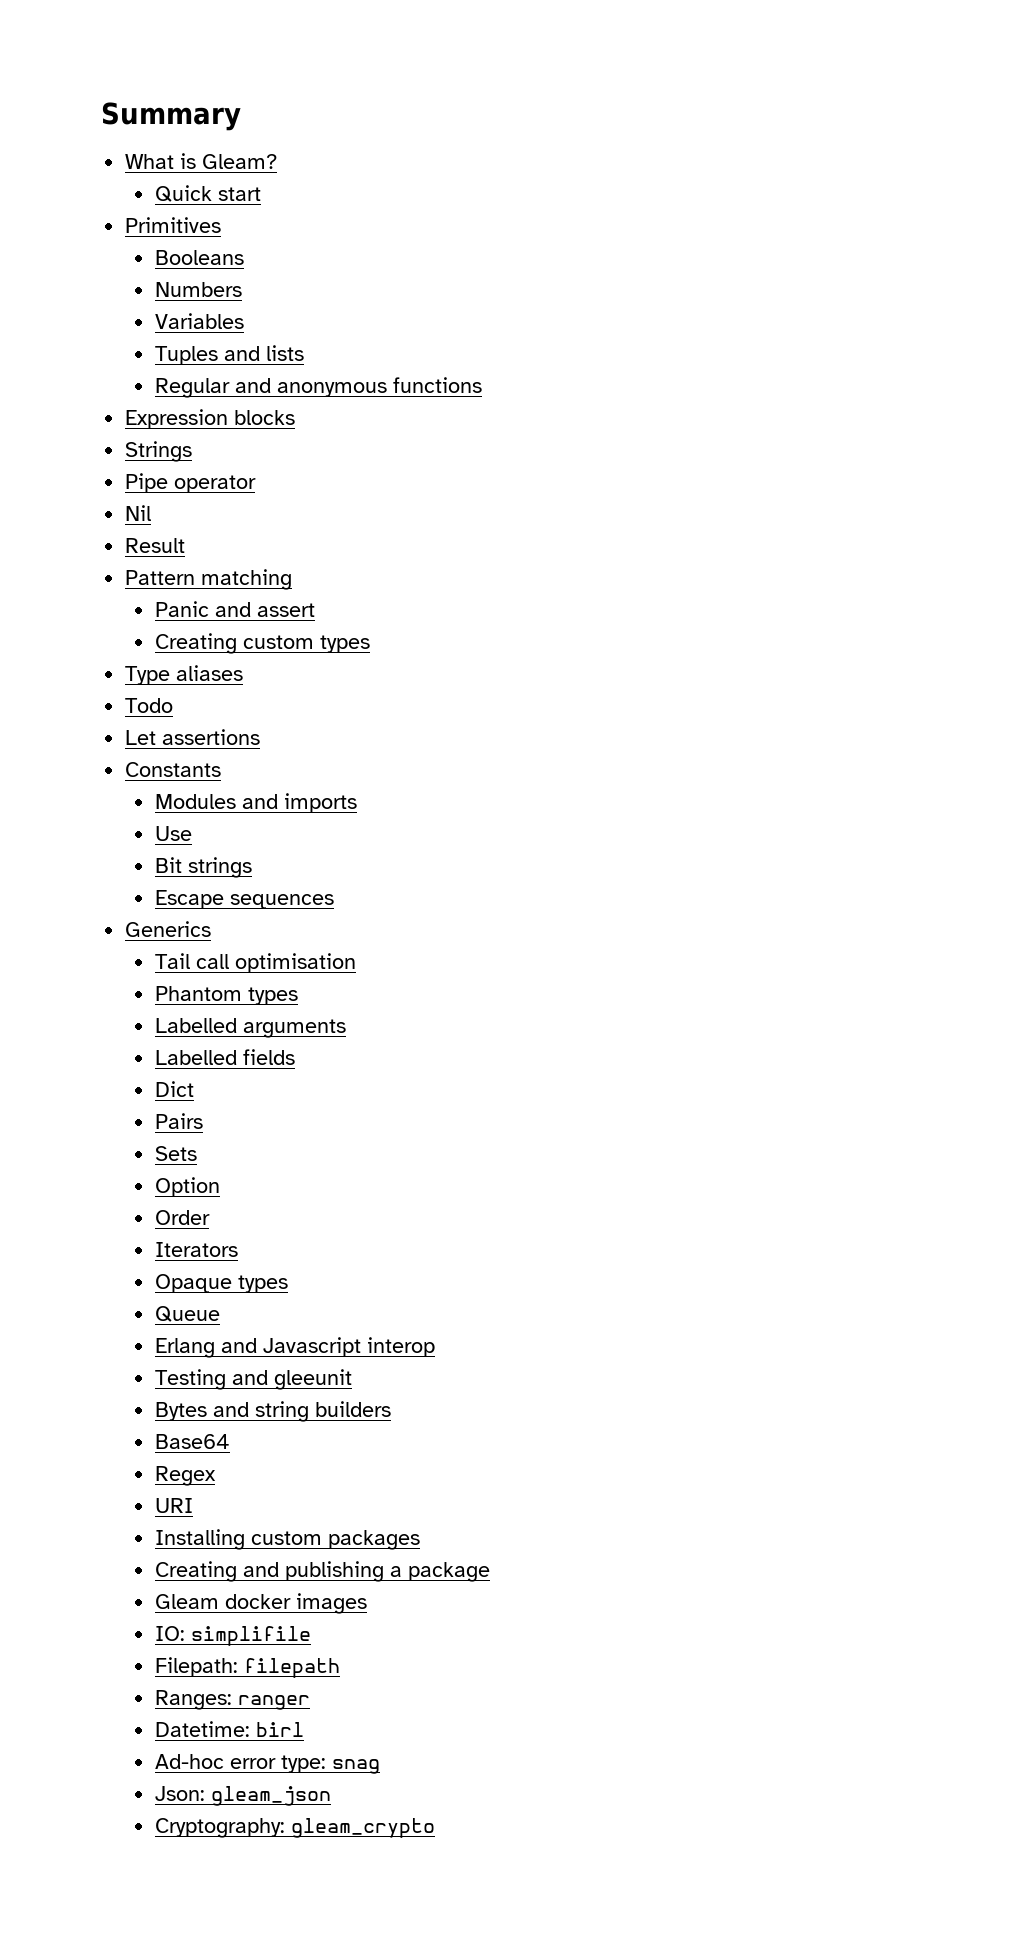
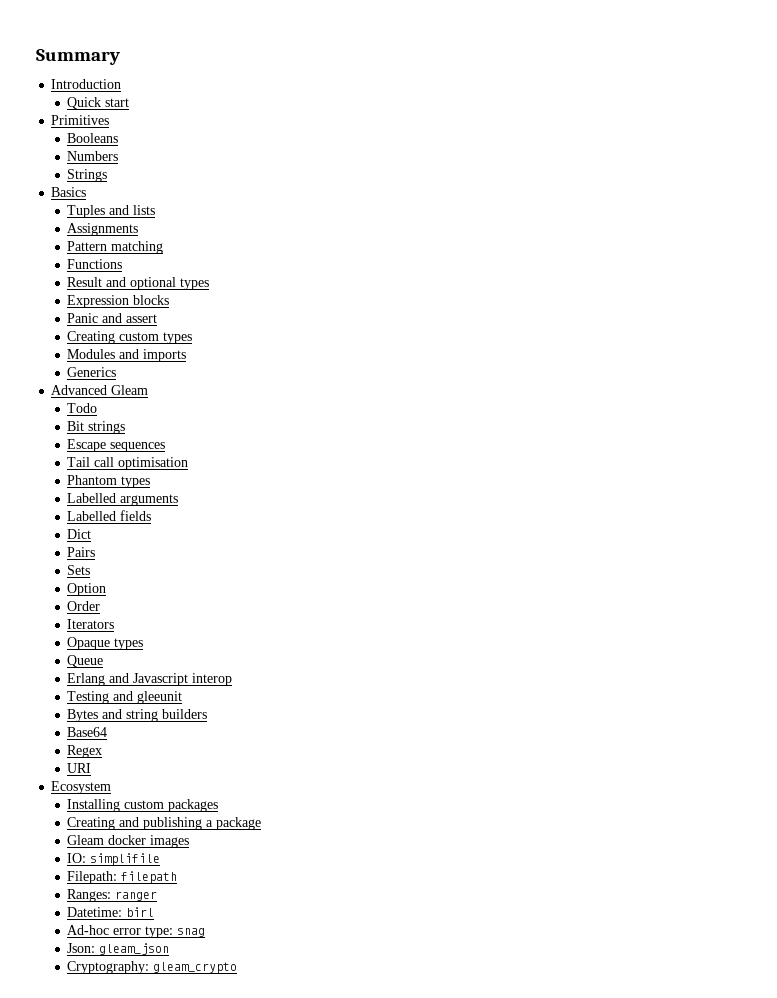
[125,153,278,169] What is Gleam? -> [51,79,122,89] Introduction
[154,313,244,329] Variables -> [67,169,108,182] [51,187,87,197] Strings // Basics
[154,377,482,398] [125,409,296,429] [125,441,193,462] [125,473,257,493] [125,505,152,521] [125,538,186,553] [125,569,293,590] Regular and anonymous functions // Expression blocks // Strings // Pipe operator // Nil // Result // Pattern matching -> [67,223,139,236] [67,241,164,254] [67,259,123,269] [67,277,210,290] [67,295,170,308] Assignments // Pattern matching // Functions // Result and optional types // Expression blocks
[125,665,244,685] [125,698,174,713] [125,729,261,745] [125,762,222,777] // Type aliases // Todo // Let assertions // Constants -> (193, 338) none
[154,826,192,841] Use -> [67,367,117,377] [51,385,149,395] [67,403,98,413] Generics // Advanced Gleam // Todo
[125,921,212,937] // Generics -> (166, 447) none
(193, 1505) none -> [51,781,112,794] // Ecosystem

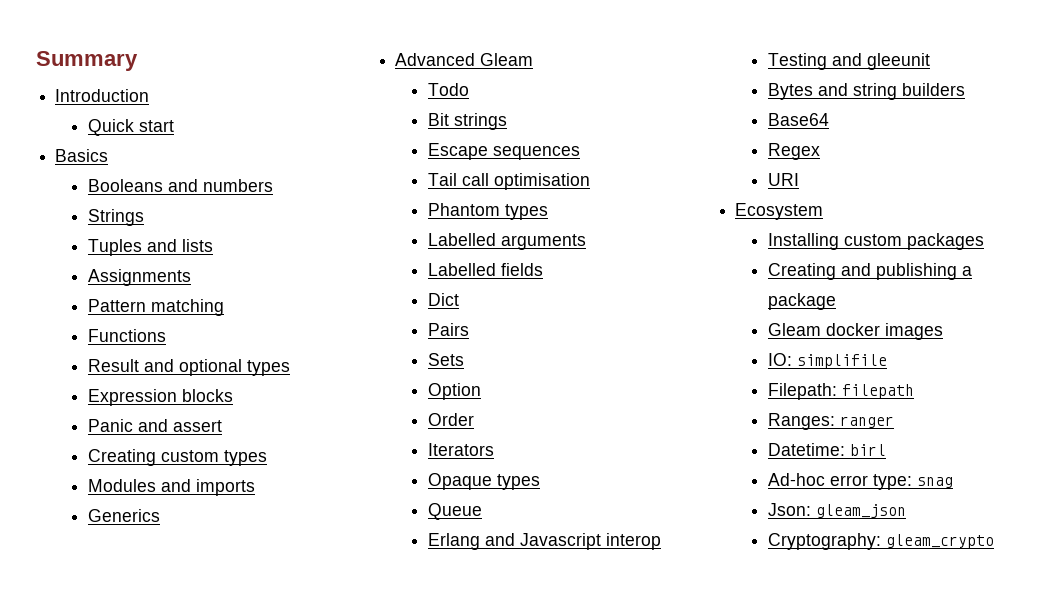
[51,115,110,125] Primitives -> [55,149,109,162] Basics
[67,151,119,161] // Numbers -> [168,179,274,192] and numbers
[51,187,87,197] // Basics -> (145, 217) none

